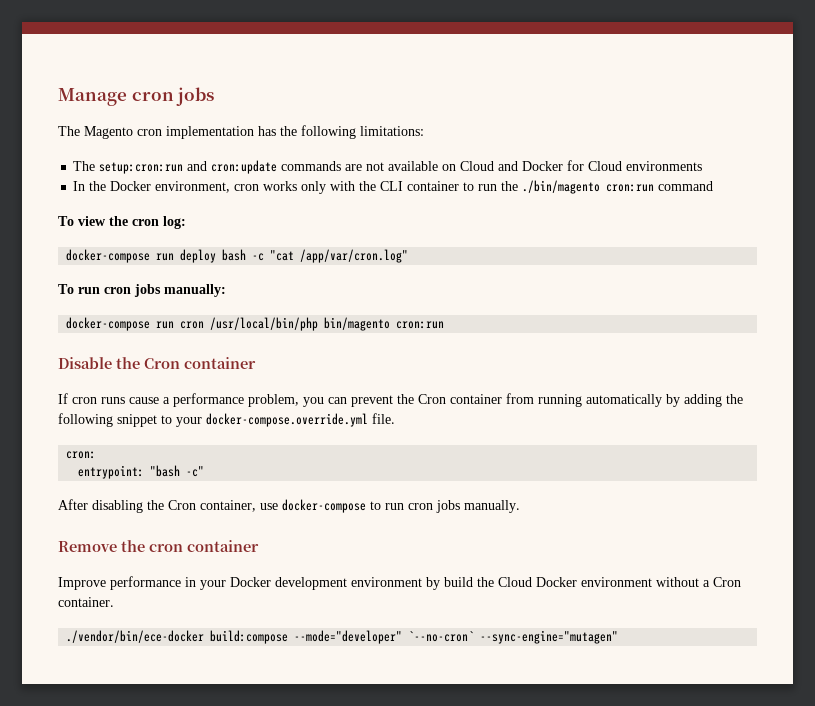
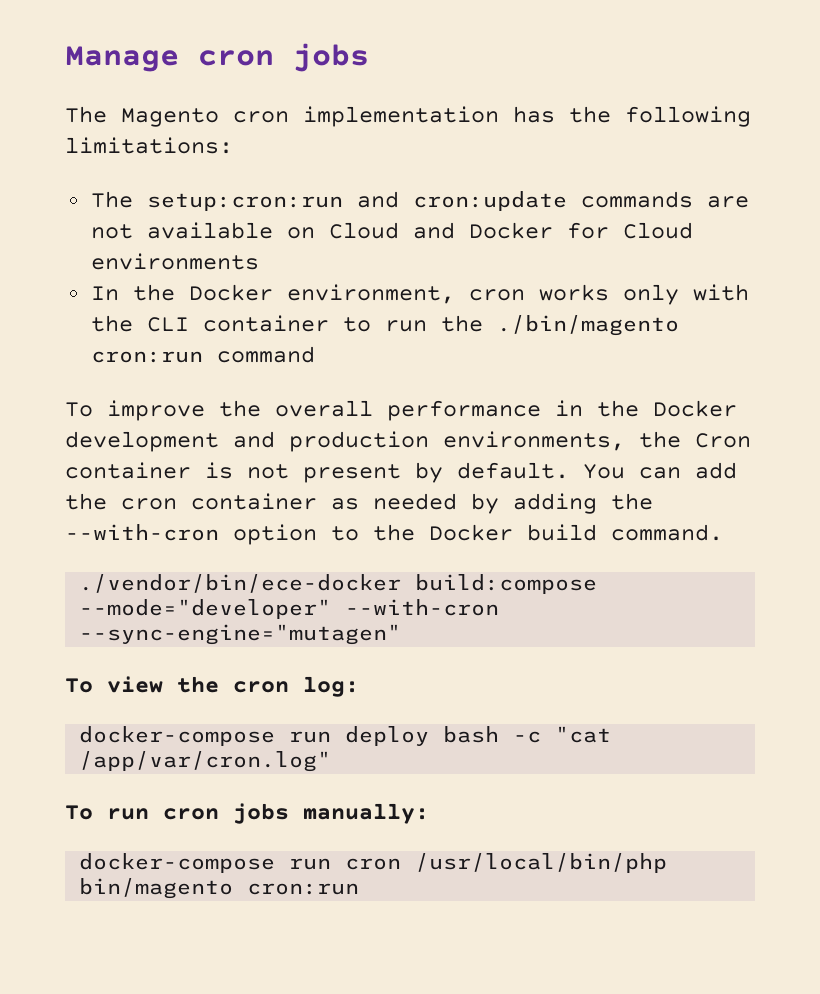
(714, 186) none -> [65,400,737,421] [65,431,751,452] [65,462,737,483] [65,493,653,514] [65,524,723,545] [79,574,598,594] [79,599,500,619] [79,624,402,645] // To improve the overall performance in the Docker development and production environments, the Cron container is not present by default. You can add the cron container as needed by adding the --with-cron option to the Docker build command. // ./vendor/bin/ece-docker build:compose --mode="developer" --with-cron --sync-engine="mutagen"
[58,357,256,369] [58,393,743,407] [58,413,395,427] [66,451,97,459] [78,465,205,479] [58,499,520,513] [58,540,259,552] [58,576,741,590] [58,597,114,607] [66,630,619,644] // Disable the Cron container // If cron runs cause a performance problem, you can prevent the Cron container from running automatically by adding the following snippet to your docker-compose.override.yml file. // cron: // entrypoint: "bash -c" // After disabling the Cron container, use docker-compose to run cron jobs manually. // Remove the cron container // Improve performance in your Docker development environment by build the Cloud Docker environment without a Cron container. // ./vendor/bin/ece-docker build:compose --mode="developer" `--no-cron` --sync-engine="mutagen" -> (360, 889) none

